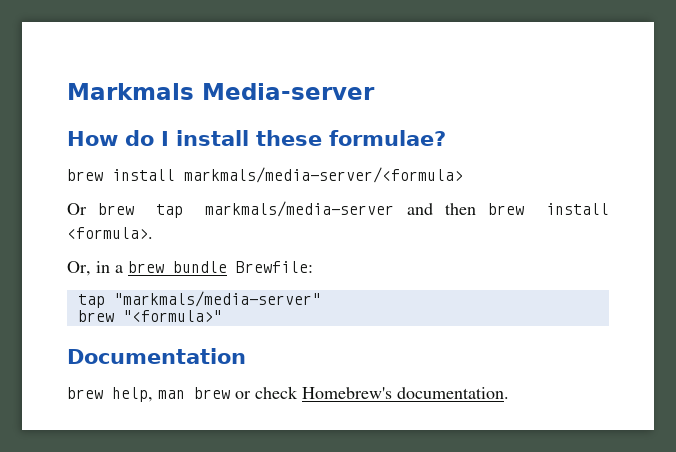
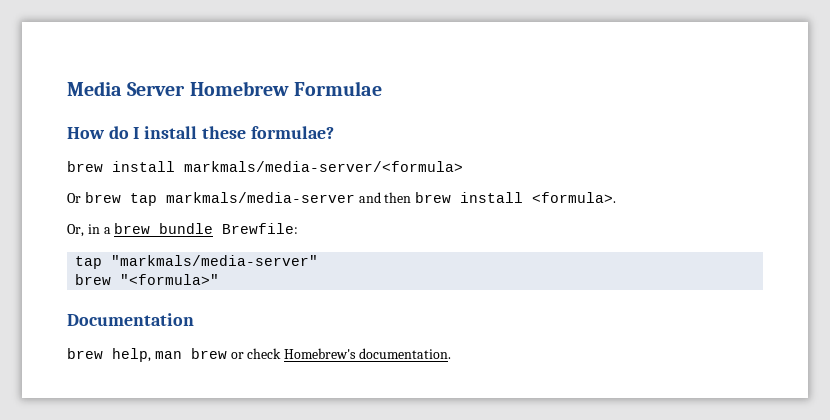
[67,83,375,100] Markmals Media-server -> [67,81,382,96] Media Server Homebrew Formulae

